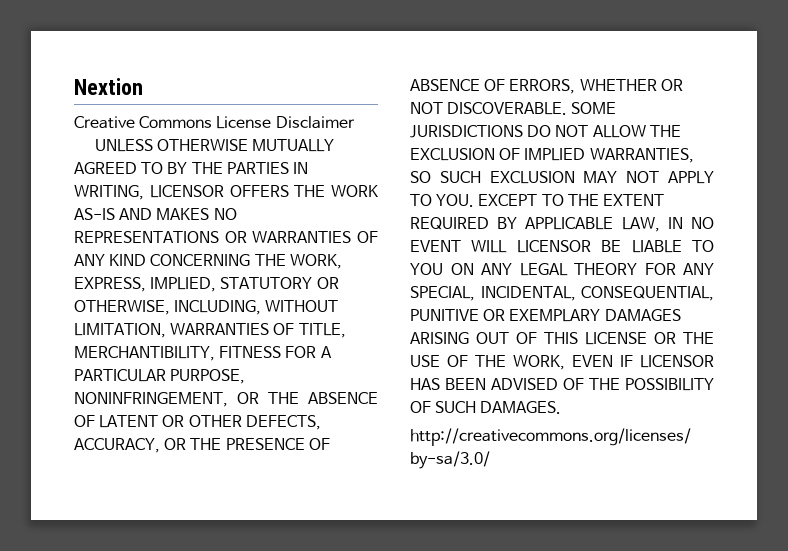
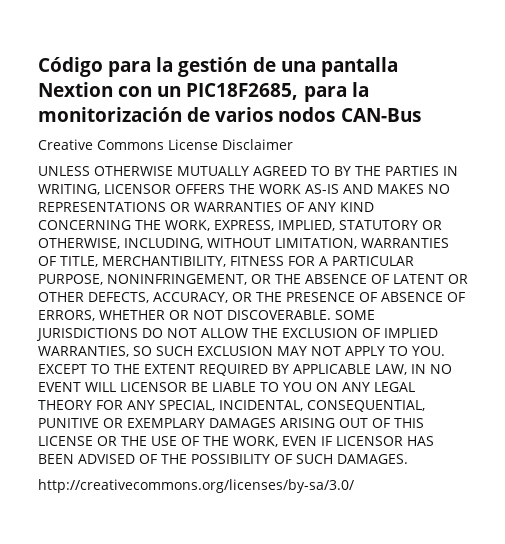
[74,78,143,95] Nextion -> [38,57,398,77] [38,82,369,102] [38,107,421,122] Código para la gestión de una pantalla Nextion con un PIC18F2685, para la monitorización de varios nodos CAN-Bus

